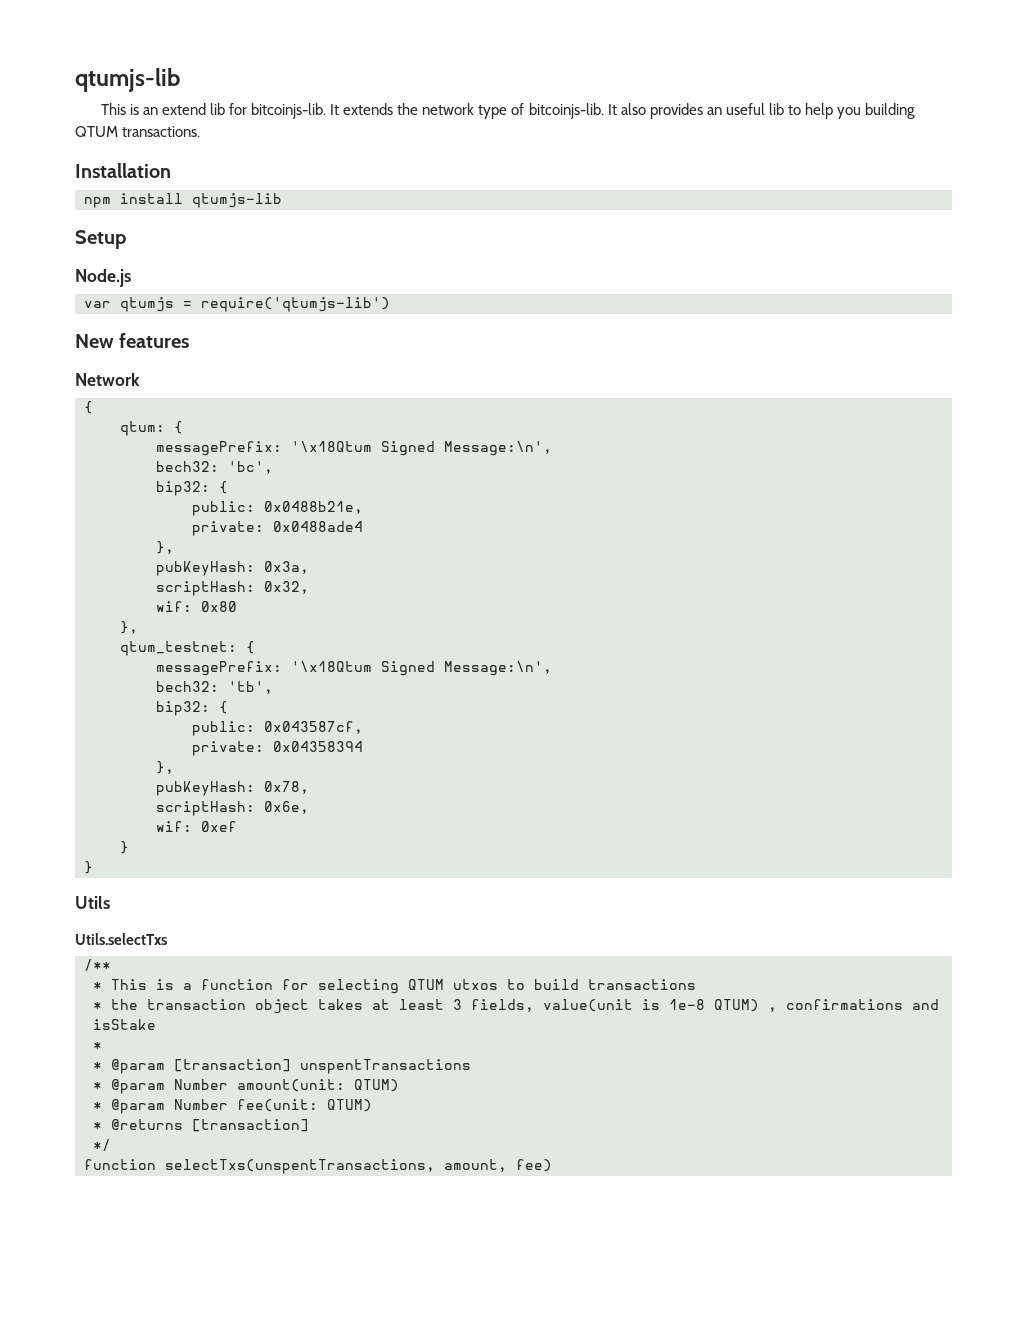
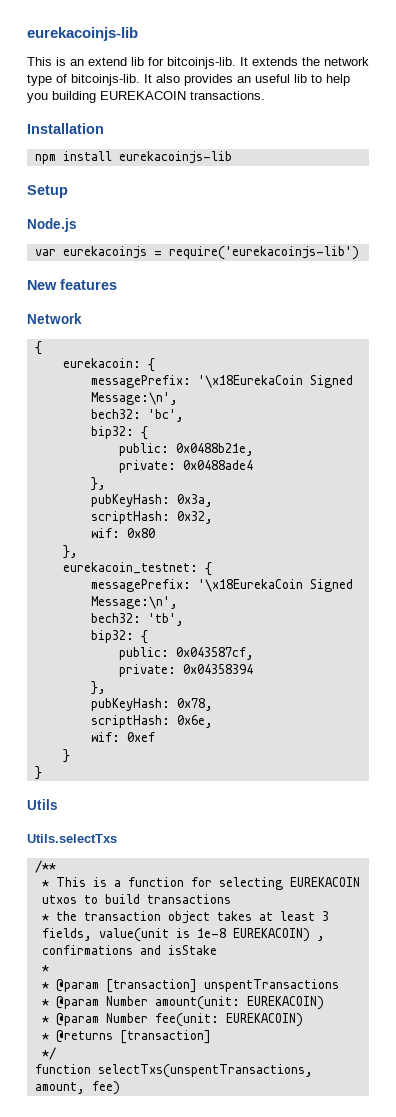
[75,68,180,92] qtumjs-lib -> [27,27,138,41] eurekacoinjs-lib
[75,126,118,137] QTUM -> [100,91,186,100] EUREKACOIN
[192,193,282,208] qtumjs-lib -> [118,151,232,164] eurekacoinjs-lib
[120,297,390,312] qtumjs = require('qtumjs-lib') -> [62,246,359,260] eurekacoinjs = require('eurekacoinjs-lib')
[120,421,183,436] [156,441,372,456] qtum: { // messagePrefix: '\x18Qtum -> [62,358,155,372] [90,375,303,388] eurekacoin: { // messagePrefix: '\x18EurekaCoin
[120,641,255,656] [156,661,372,676] qtum_testnet: { // messagePrefix: '\x18Qtum -> [62,562,212,576] [90,579,303,592] eurekacoin_testnet: { // messagePrefix: '\x18EurekaCoin
[408,979,444,990] QTUM -> [289,877,360,887] EUREKACOIN
[714,999,759,1012] QTUM) -> [232,928,310,942] EUREKACOIN)
[354,1079,399,1092] QTUM) -> [246,996,324,1010] EUREKACOIN)
[327,1099,372,1112] QTUM) -> [225,1013,303,1027] EUREKACOIN)

